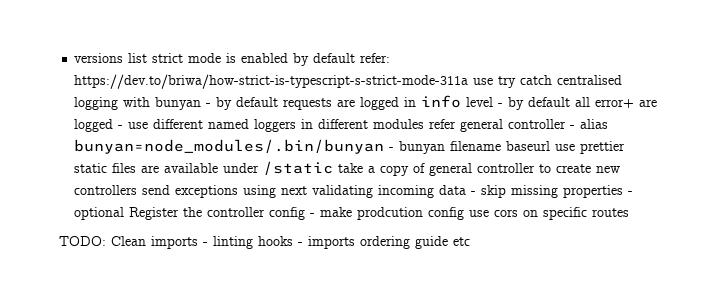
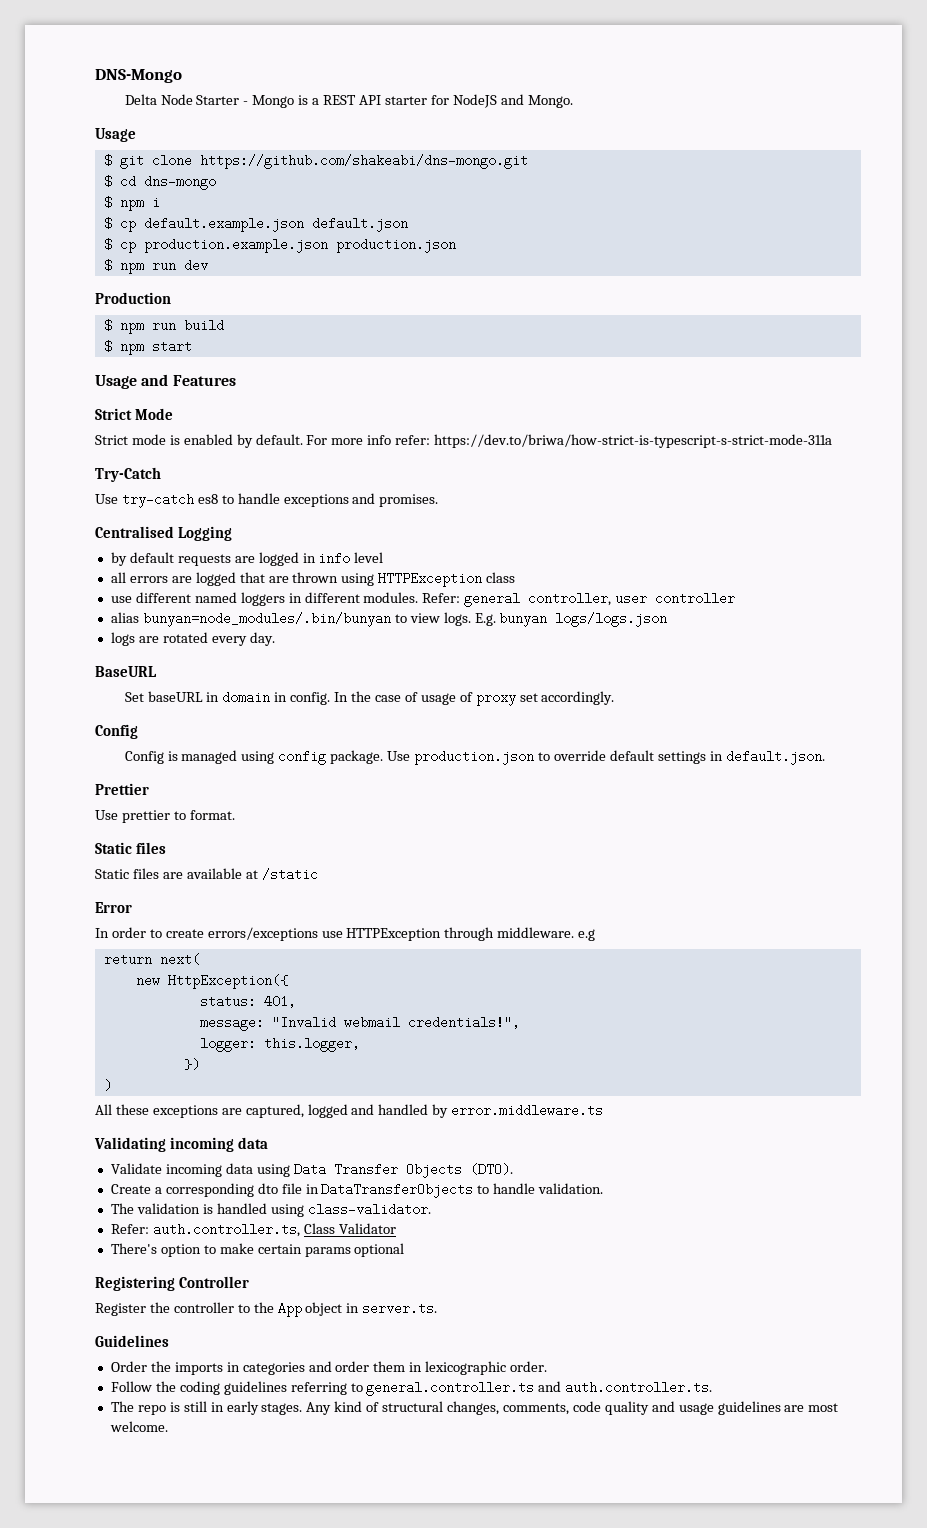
[74,53,391,66] [74,74,623,89] [74,97,212,110] versions list strict mode is enabled by default refer: https://dev.to/briwa/how-strict-is-typescript-s-strict-mode-311a use try catch centralised logging with bunyan - -> [95,69,182,83] [124,94,573,108] [95,128,136,142] [103,154,528,169] [103,175,216,190] [103,196,160,211] [103,217,408,232] [103,238,456,253] [103,259,208,274] [95,292,171,304] [103,319,224,334] [103,340,192,355] [95,374,236,389] [95,408,174,420] [95,434,833,448] [95,467,161,482] [95,493,439,508] [95,526,233,541] DNS-Mongo // Delta Node Starter - Mongo is a REST API starter for NodeJS and Mongo. // Usage // $ git clone https://github.com/shakeabi/dns-mongo.git // $ cd dns-mongo // $ npm i // $ cp default.example.json default.json // $ cp production.example.json production.json // $ npm run dev // Production // $ npm run build // $ npm start // Usage and Features // Strict Mode // Strict mode is enabled by default. For more info refer: https://dev.to/briwa/how-strict-is-typescript-s-strict-mode-311a // Try-Catch // Use try-catch es8 to handle exceptions and promises. // Centralised Logging //
[498,97,658,110] [74,119,124,132] - by default all error+ are logged - -> [110,572,516,587] // all errors are logged that are thrown using HTTPException class //
[373,119,576,132] modules refer general controller - -> [363,592,736,607] modules. Refer: general controller, user controller //
[389,141,626,154] [74,163,108,173] - bunyan filename baseurl use prettier static -> [394,612,668,627] [110,632,275,646] [95,666,157,677] [124,691,615,706] [95,724,138,739] [124,750,825,765] [95,783,149,795] [95,810,235,823] [95,842,167,854] [95,869,129,879] to view logs. E.g. bunyan logs/logs.json // logs are rotated every day. // BaseURL // Set baseURL in domain in config. In the case of usage of proxy set accordingly. // Config // Config is managed using config package. Use production.json to override default settings in default.json. // Prettier // Use prettier to format. // Static files // Static
[223,163,260,173] under -> [245,870,258,879] at
[338,163,621,176] [74,185,634,198] take a copy of general controller to create new controllers send exceptions using next validating incoming data - skip missing properties - -> [95,902,132,913] [95,927,596,941] [103,953,200,966] [135,974,288,989] [199,995,296,1008] [199,1016,520,1031] [199,1037,360,1052] [183,1058,200,1071] [103,1079,112,1092] [95,1104,604,1118] [94,1137,269,1152] [110,1163,513,1178] [110,1183,604,1198] [110,1203,431,1217] [110,1223,396,1237] [110,1243,351,1257] // Error // In order to create errors/exceptions use HTTPException through middleware. e.g // return next( // new HttpException({ // status: 401, // message: "Invalid webmail credentials!", // logger: this.logger, // }) // ) // All these exceptions are captured, logged and handled by error.middleware.ts // Validating incoming data // Validate incoming data using Data Transfer Objects (DTO). // Create a corresponding dto file in DataTransferObjects to handle validation. // The validation is handled using class-validator. // Refer: auth.controller.ts, Class Validator // There's option to make certain params
(125, 213) none -> [95,1276,250,1291] // Registering Controller //
[269,207,630,220] [59,236,470,249] config - make prodcution config use cors on specific routes // TODO: Clean imports - linting hooks - imports ordering guide etc -> [237,1302,438,1317] [95,1335,169,1347] [110,1361,548,1375] [110,1381,713,1396] [110,1401,839,1415] [109,1421,168,1432] to the App object in server.ts. // Guidelines // Order the imports in categories and order them in lexicographic order. // Follow the coding guidelines referring to general.controller.ts and auth.controller.ts. // The repo is still in early stages. Any kind of structural changes, comments, code quality and usage guidelines are most welcome.

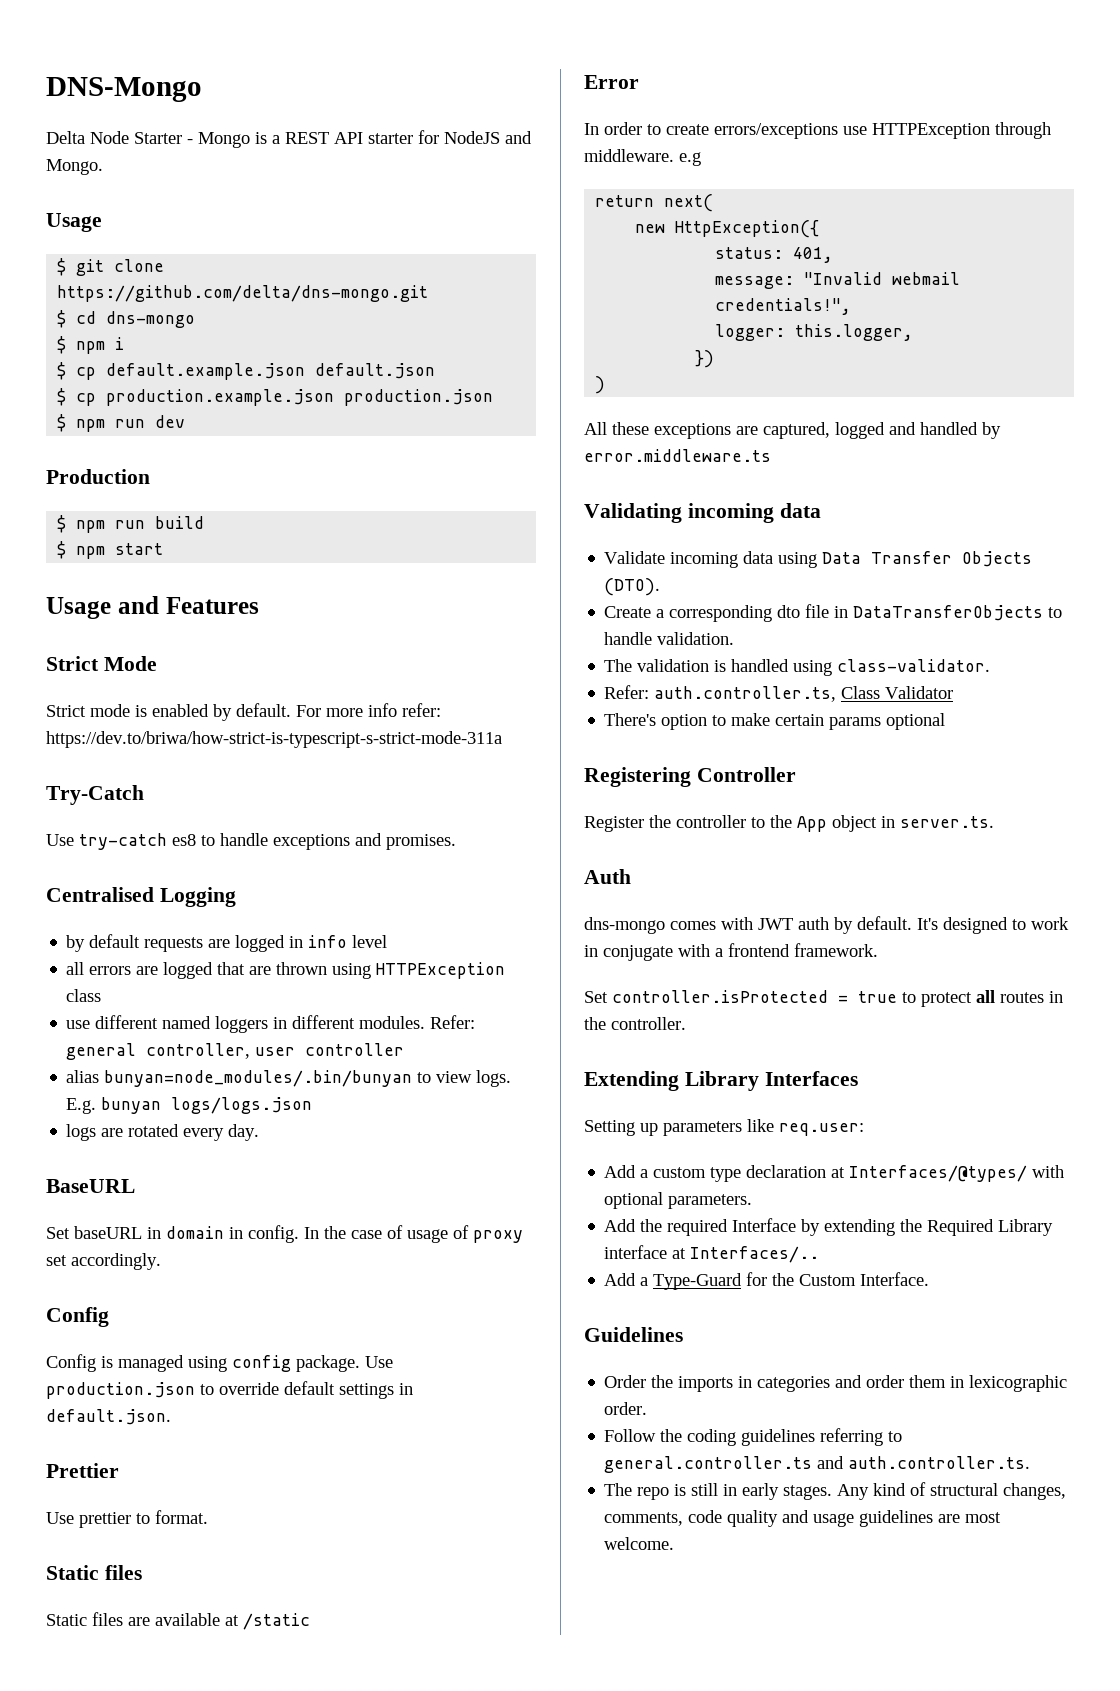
[199,154,528,169] https://github.com/shakeabi/dns-mongo.git -> [57,285,429,302] https://github.com/delta/dns-mongo.git
(438, 1308) none -> [584,869,631,884] [584,916,1069,934] [584,943,878,961] [584,990,1063,1007] [584,1017,686,1030] [584,1071,858,1091] [584,1119,864,1136] [604,1165,1065,1182] [604,1192,753,1209] [604,1218,1054,1236] [604,1245,820,1263] [604,1272,930,1290] // Auth // dns-mongo comes with JWT auth by default. It's designed to work in conjugate with a frontend framework. // Set controller.isProtected = true to protect all routes in the controller. // Extending Library Interfaces // Setting up parameters like req.user: // Add a custom type declaration at Interfaces/@types/ with optional parameters. // Add the required Interface by extending the Required Library interface at Interfaces/.. // Add a Type-Guard for the Custom Interface.

